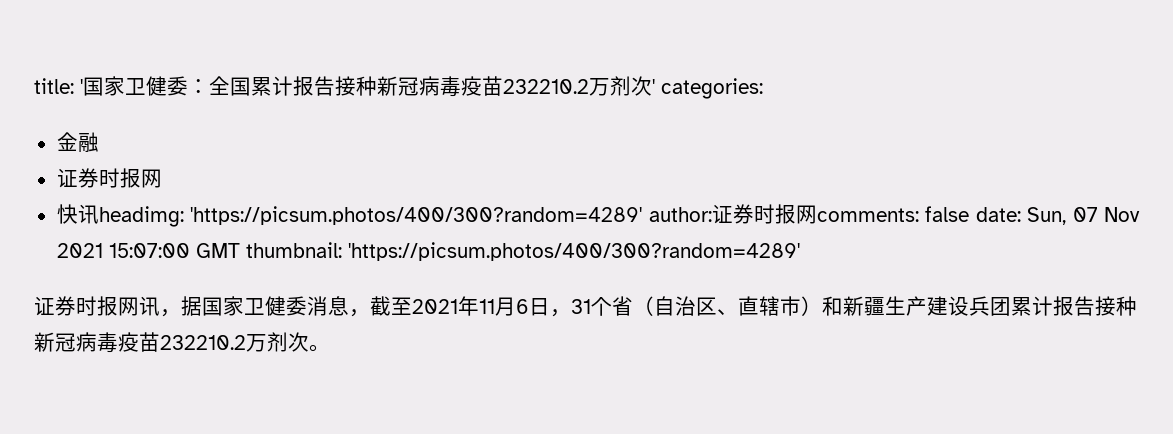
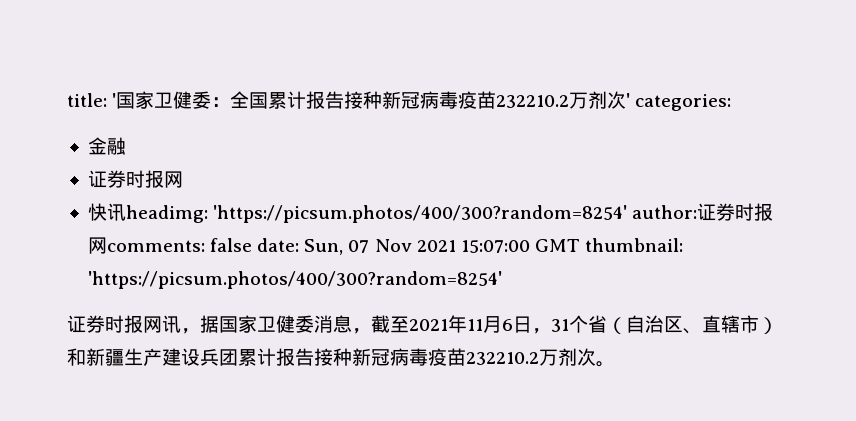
[190,206,643,225] 'https://picsum.photos/400/300?random=4289' -> [213,205,628,223] 'https://picsum.photos/400/300?random=8254'
[347,242,800,261] 'https://picsum.photos/400/300?random=4289' -> [87,271,502,289] 'https://picsum.photos/400/300?random=8254'

